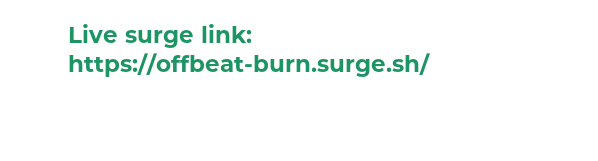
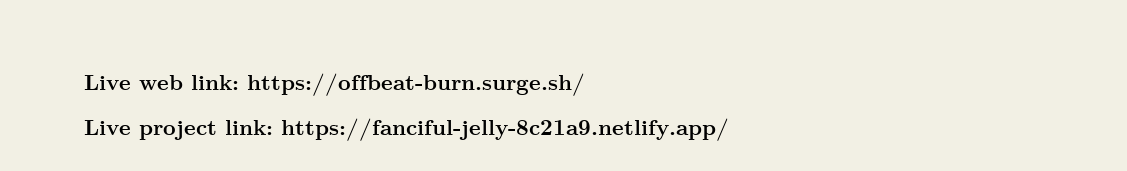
[68,24,194,48] Live surge -> [84,75,183,90] Live web
(431, 65) none -> [84,118,729,141] // Live project link: https://fanciful-jelly-8c21a9.netlify.app/

